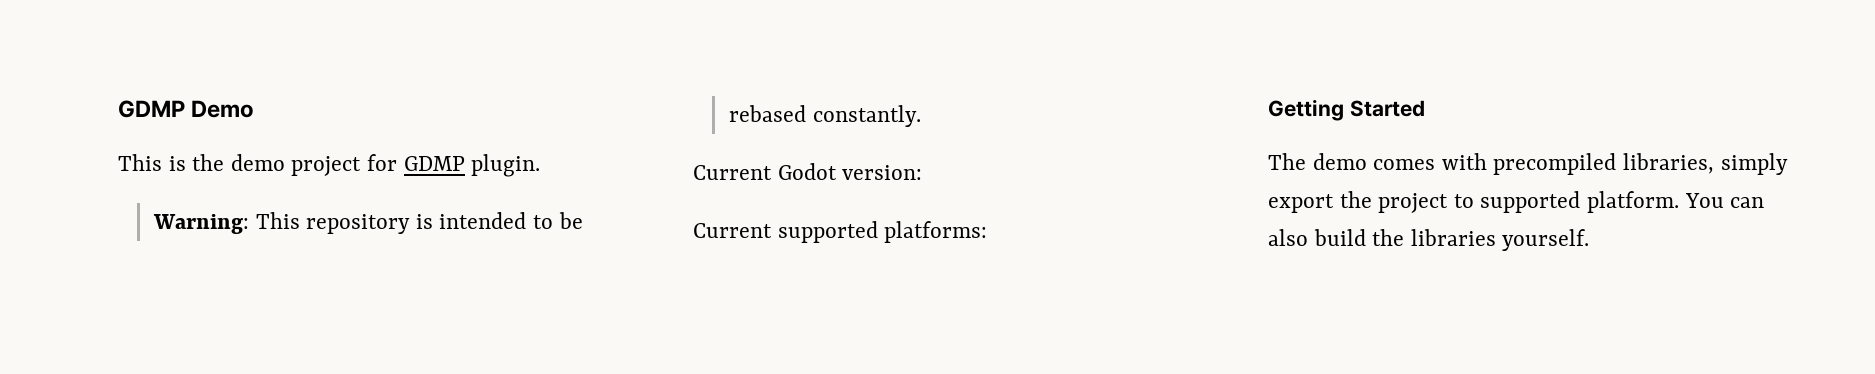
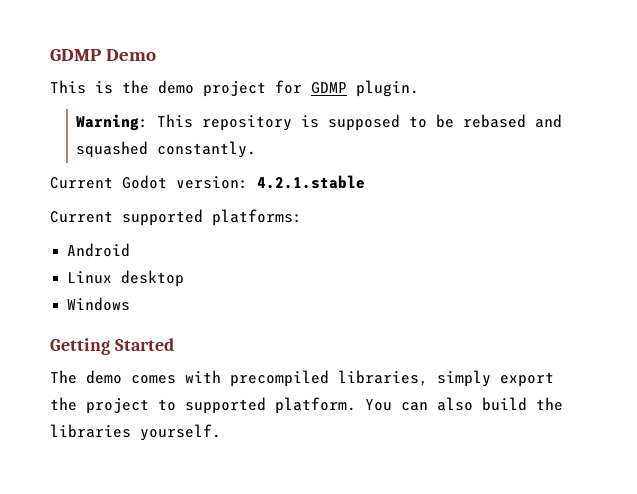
[439,212,527,229] intended -> [328,114,401,131] supposed
(806, 113) none -> [535,114,563,128] [76,141,149,158] and squashed
(923, 172) none -> [257,175,365,189] 4.2.1.stable
(988, 232) none -> [67,243,131,257] [67,270,185,287] [67,297,131,311] // Android // Linux desktop // Windows

